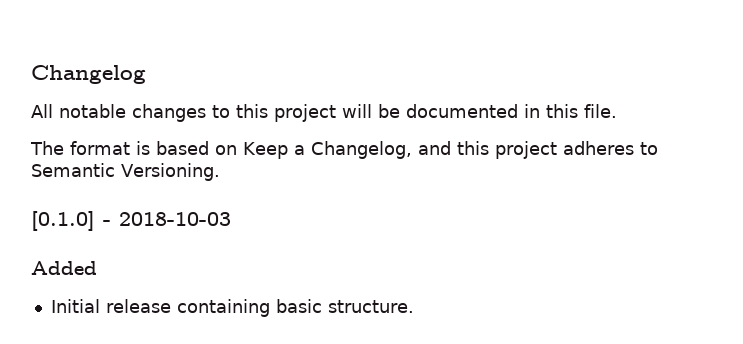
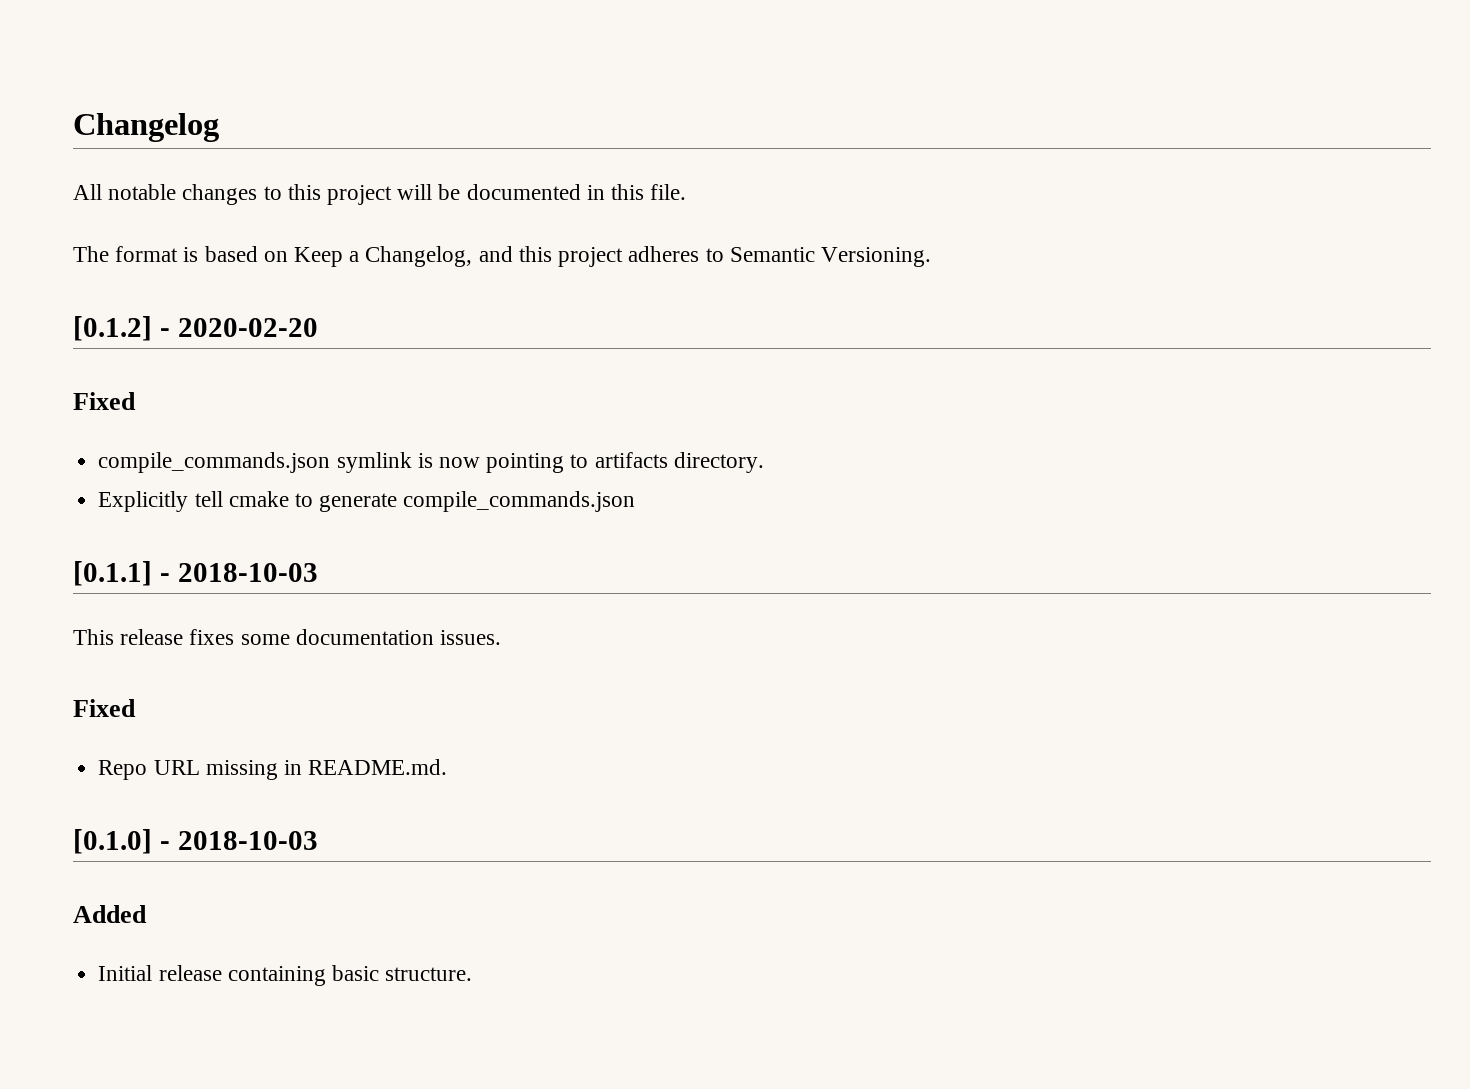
(220, 172) none -> [73,316,318,341] [73,392,136,410] [98,452,764,473] [98,491,636,512] [73,561,318,586] [73,629,502,645] [73,699,136,717] [98,759,448,780] // [0.1.2] - 2020-02-20 // Fixed // compile_commands.json symlink is now pointing to artifacts directory. // Explicitly tell cmake to generate compile_commands.json // [0.1.1] - 2018-10-03 // This release fixes some documentation issues. // Fixed // Repo URL missing in README.md.

